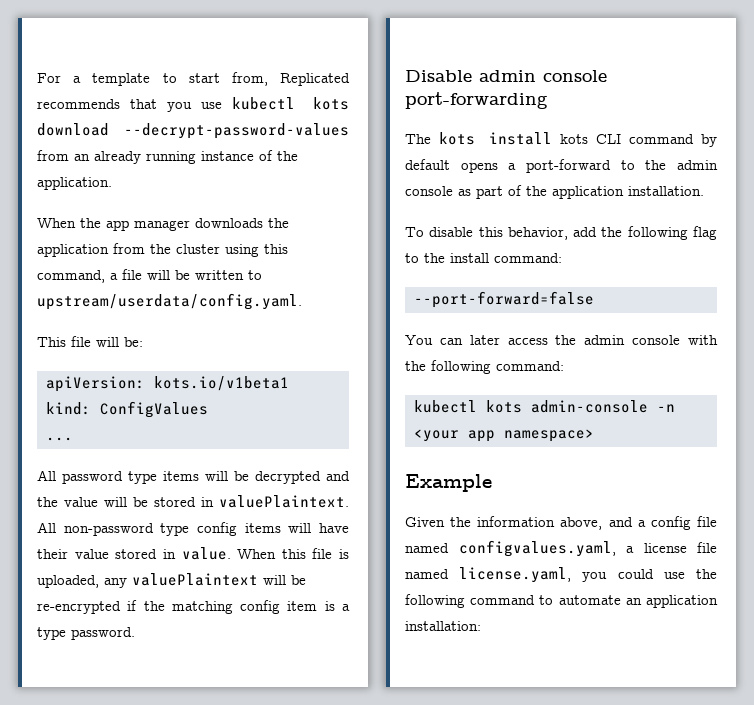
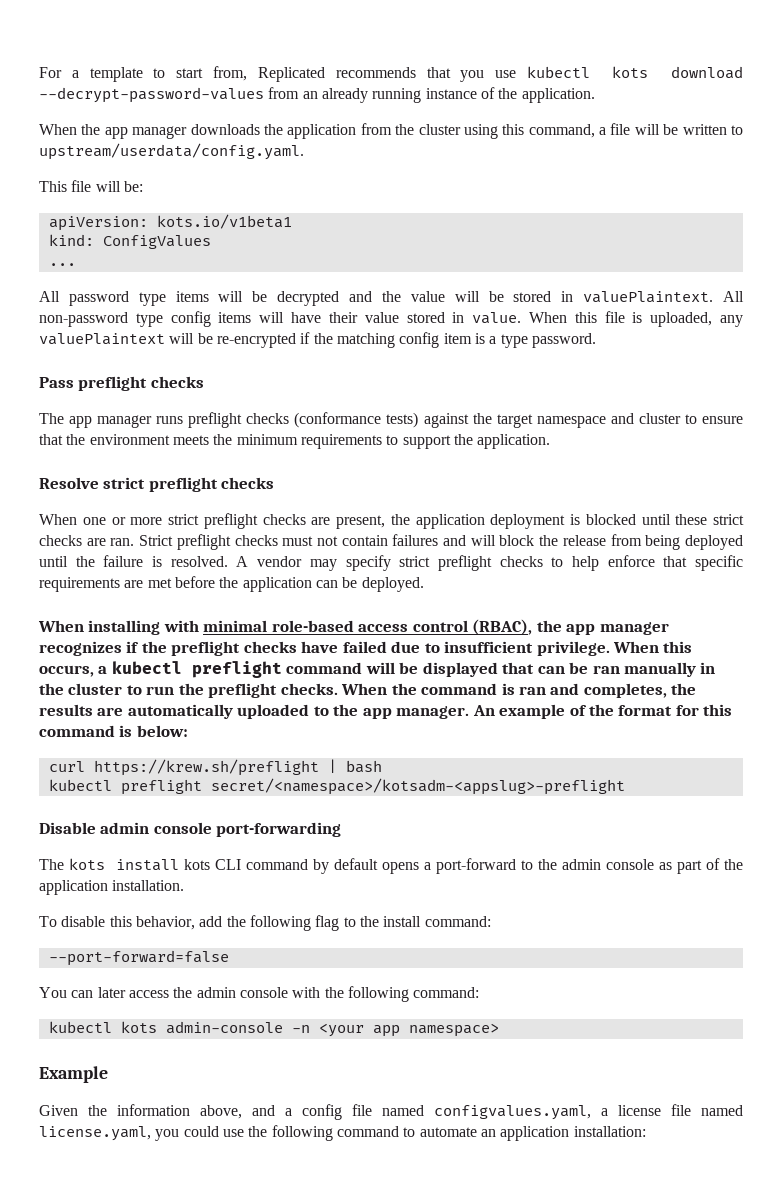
(135, 633) none -> [39,376,204,391] [39,412,744,428] [39,434,551,449] [39,477,275,492] [39,513,744,529] [39,534,743,550] [39,555,743,571] [39,576,424,592] [38,619,669,635] [39,641,693,656] [39,661,716,678] [39,683,697,698] [39,704,733,719] [39,725,188,737] [48,759,382,776] [48,778,625,795] // Pass preflight checks // The app manager runs preflight checks (conformance tests) against the target namespace and cluster to ensure that the environment meets the minimum requirements to support the application. // Resolve strict preflight checks // When one or more strict preflight checks are present, the application deployment is blocked until these strict checks are ran. Strict preflight checks must not contain failures and will block the release from being deployed until the failure is resolved. A vendor may specify strict preflight checks to help enforce that specific requirements are met before the application can be deployed. // When installing with minimal role-based access control (RBAC), the app manager recognizes if the preflight checks have failed due to insufficient privilege. When this occurs, a kubectl preflight command will be displayed that can be ran manually in the cluster to run the preflight checks. When the command is ran and completes, the results are automatically uploaded to the app manager. An example of the format for this command is below: // curl https://krew.sh/preflight | bash // kubectl preflight secret/<namespace>/kotsadm-<appslug>-preflight

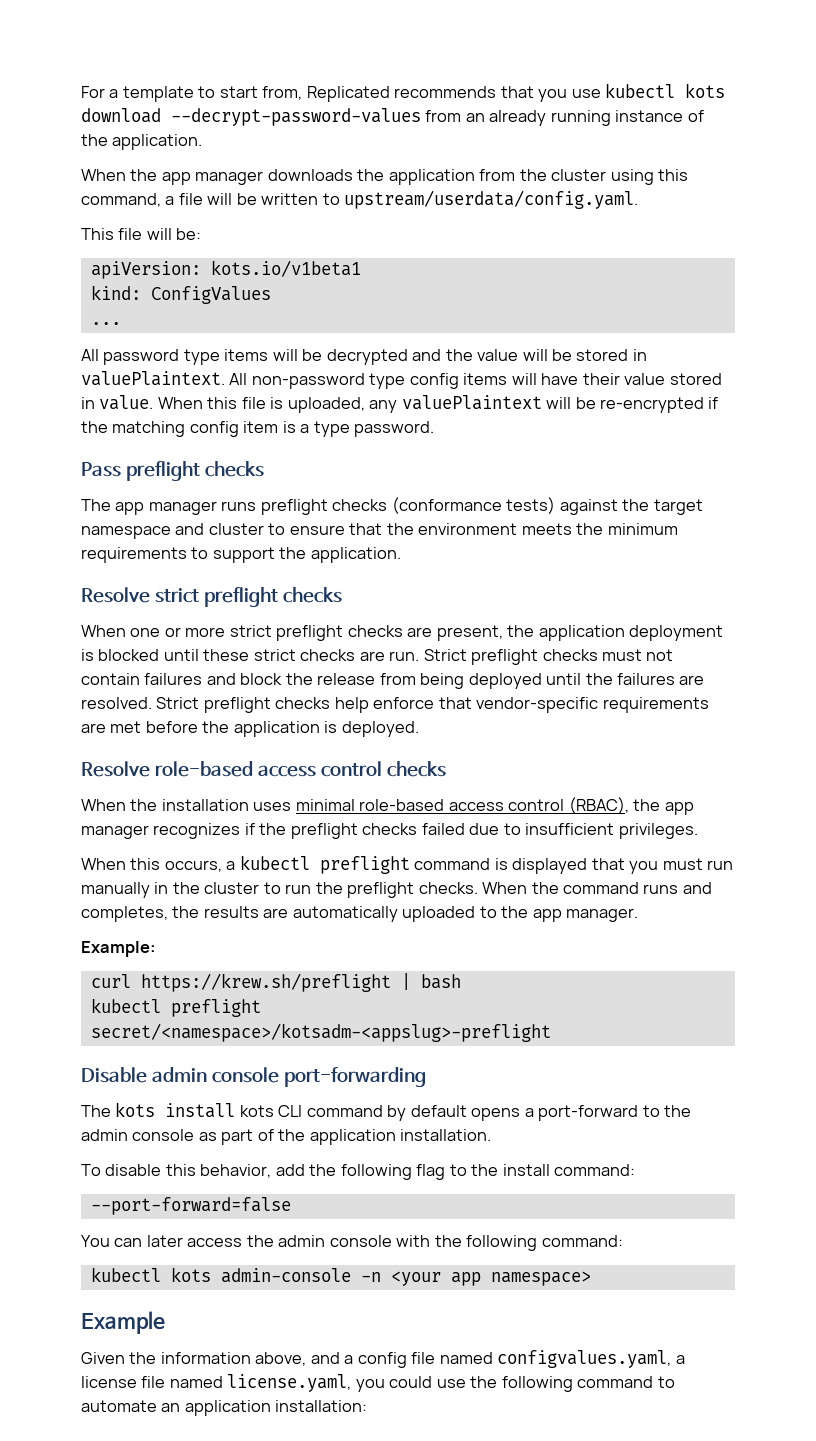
[110,538,135,546] ran. -> [389,651,420,661] run.
[470,535,496,546] will -> (236, 679) none
[103,555,564,571] failure is resolved. A vendor may specify strict preflight checks to -> [617,673,705,685] [81,697,331,713] failures are resolved. Strict preflight checks
[695,555,743,571] specific -> [476,697,599,713] vendor-specific
[315,577,358,588] can be -> [324,721,338,733] is
[38,620,199,635] When installing with -> [81,761,446,777] [81,799,292,811] Resolve role-based access control checks // When the installation uses
[301,641,339,653] have -> (418, 829) none
[536,641,610,656] privilege. -> [618,823,698,839] privileges. //
[365,662,620,677] will be displayed that can be ran -> [494,858,734,874] is displayed that you must run
[501,683,547,695] is ran -> [643,884,679,894] runs
[472,704,733,719] [39,725,188,737] An example of the format for this command is below: -> [81,941,156,957] // Example:

